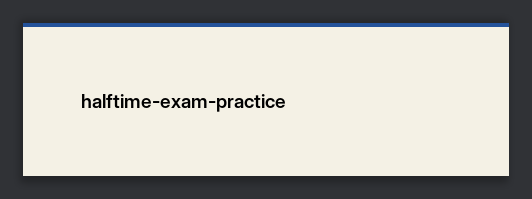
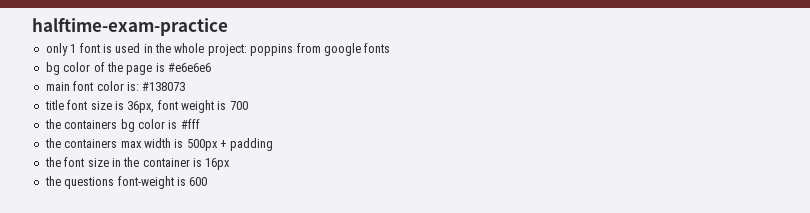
(286, 103) none -> [45,43,391,56] [45,62,211,75] [45,81,186,91] [44,100,248,113] [44,119,200,132] [44,138,274,151] [44,157,231,170] [44,176,208,189] // only 1 font is used in the whole project: poppins from google fonts // bg color of the page is #e6e6e6 // main font color is: #138073 // title font size is 36px, font weight is 700 // the containers bg color is #fff // the containers max width is 500px + padding // the font size in the container is 16px // the questions font-weight is 600

